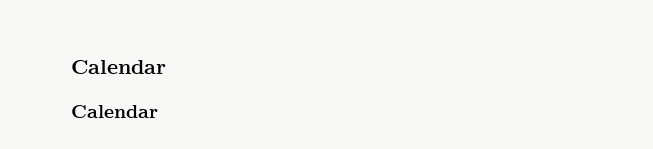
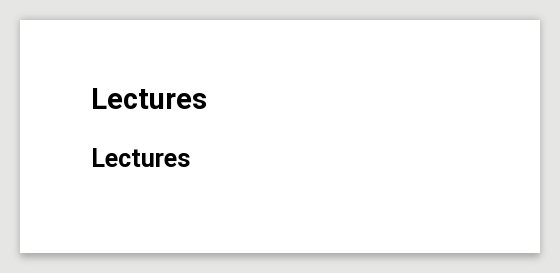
[71,60,166,74] [71,105,158,118] Calendar // Calendar -> [91,88,207,109] [91,148,190,167] Lectures // Lectures

